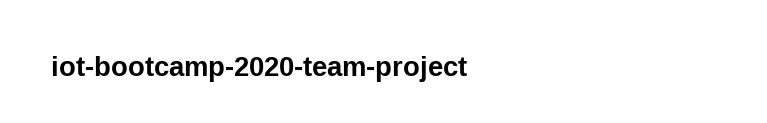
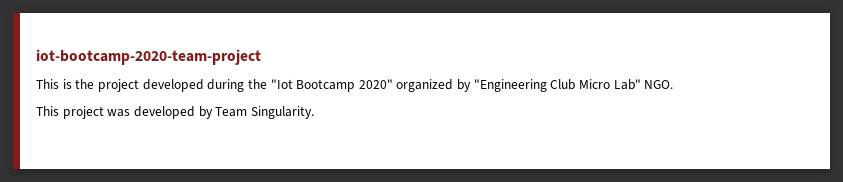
(467, 69) none -> [36,79,674,92] [36,106,314,119] // This is the project developed during the "Iot Bootcamp 2020" organized by "Engineering Club Micro Lab" NGO. // This project was developed by Team Singularity.

